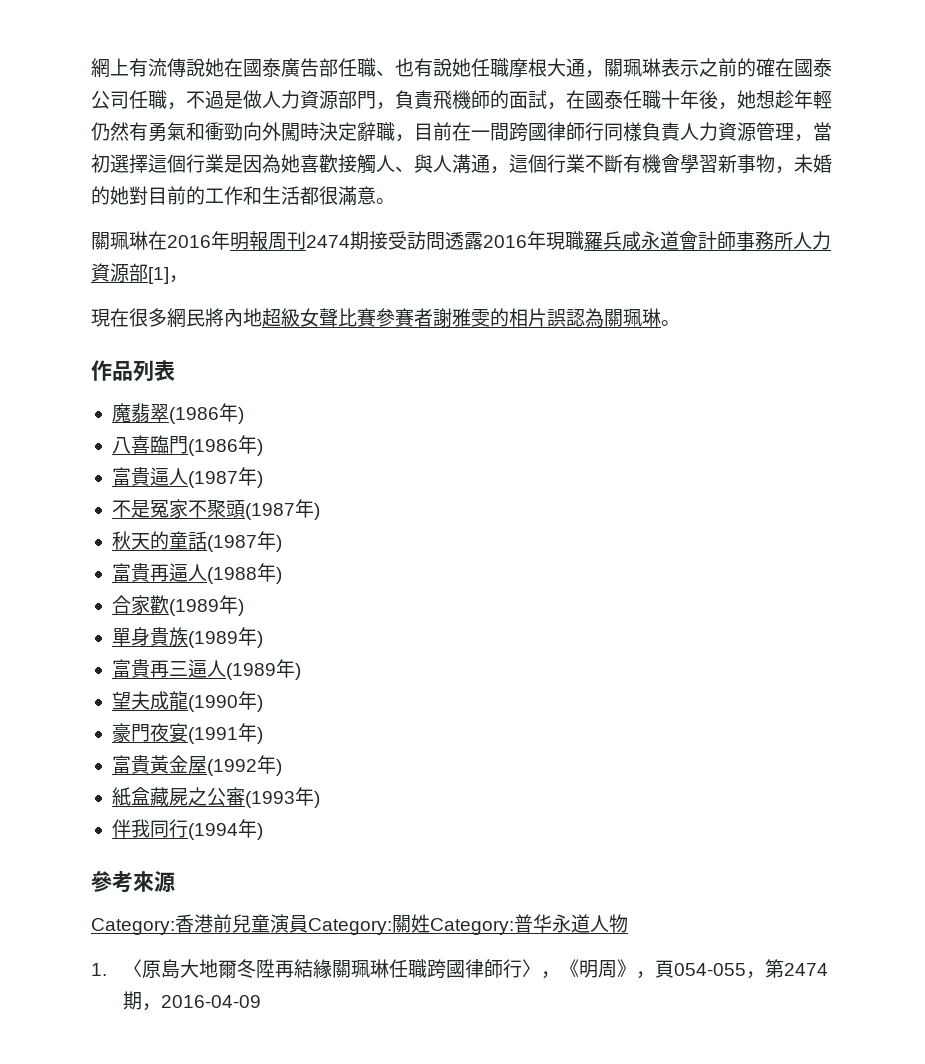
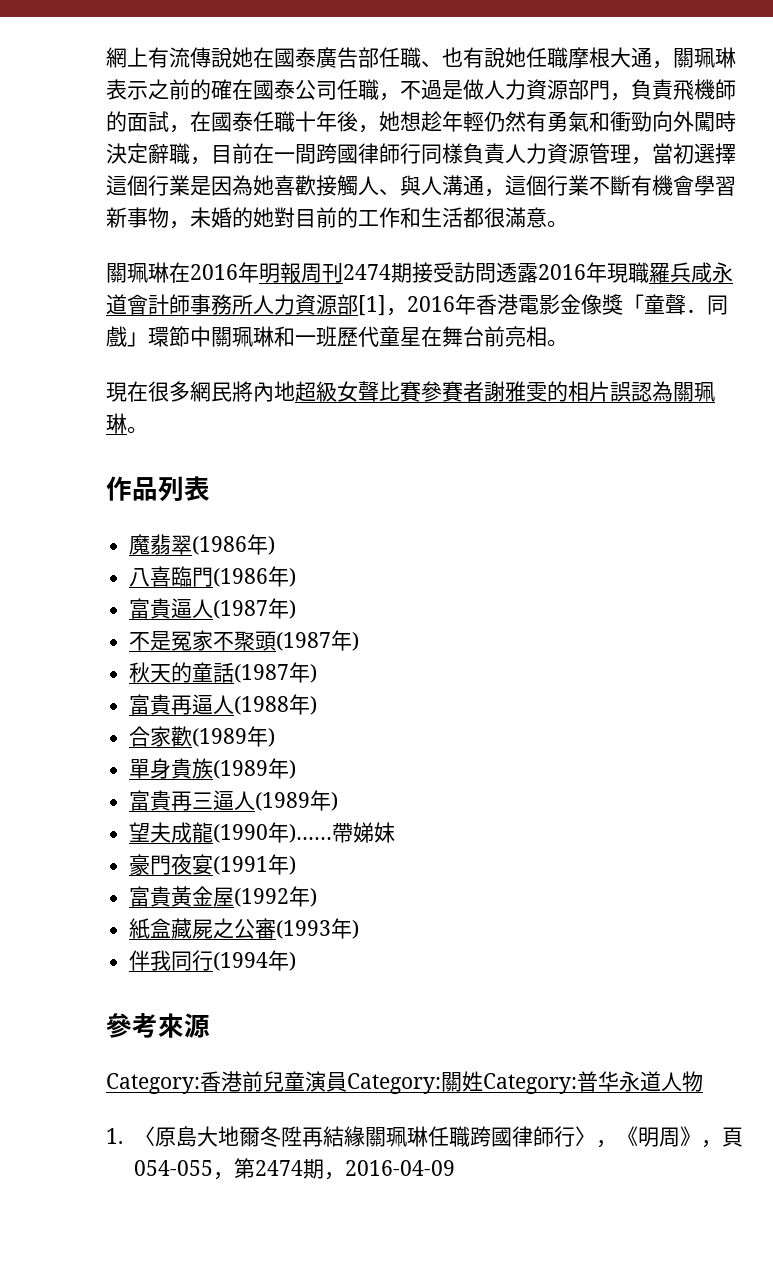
(188, 279) none -> [407,294,728,315] [106,326,568,347] 2016年香港電影金像獎「童聲．同戲」環節中關珮琳和一班歷代童星在舞台前亮相。
[256,695,263,712] ) -> [289,822,396,843] )……帶娣妺

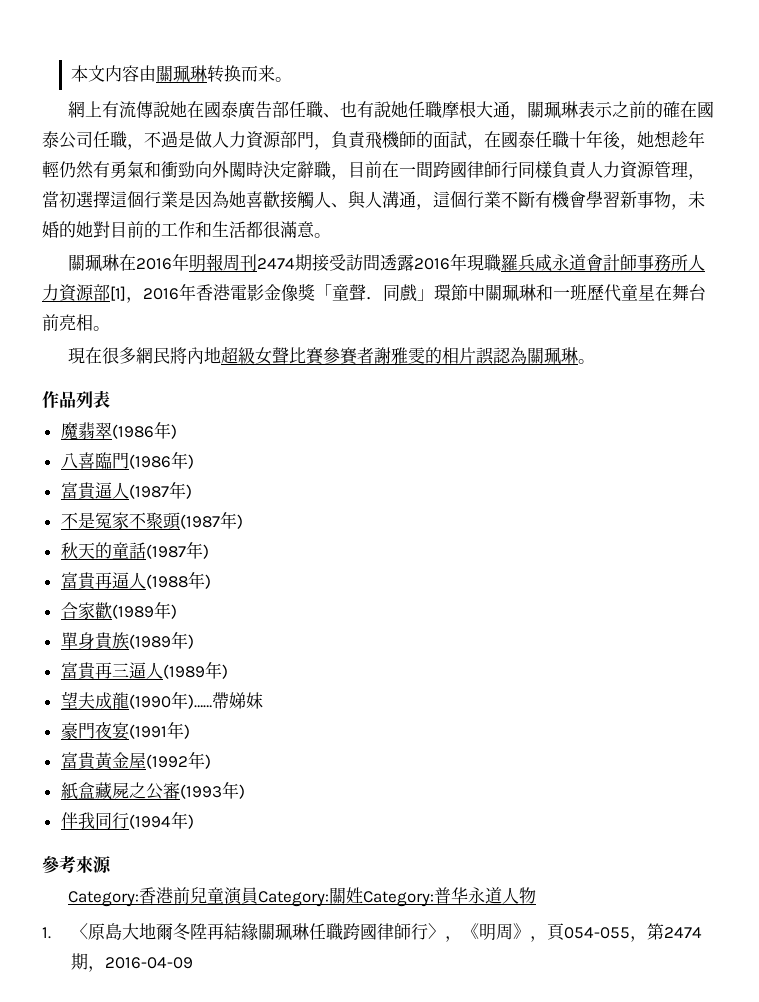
(106, 57) none -> [71,65,293,83] 本文内容由關珮琳转换而来。 //

